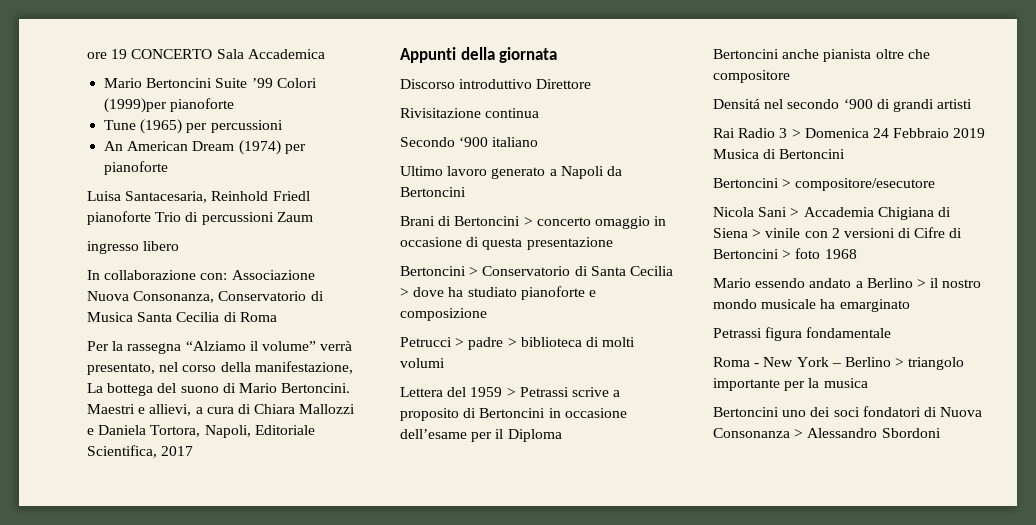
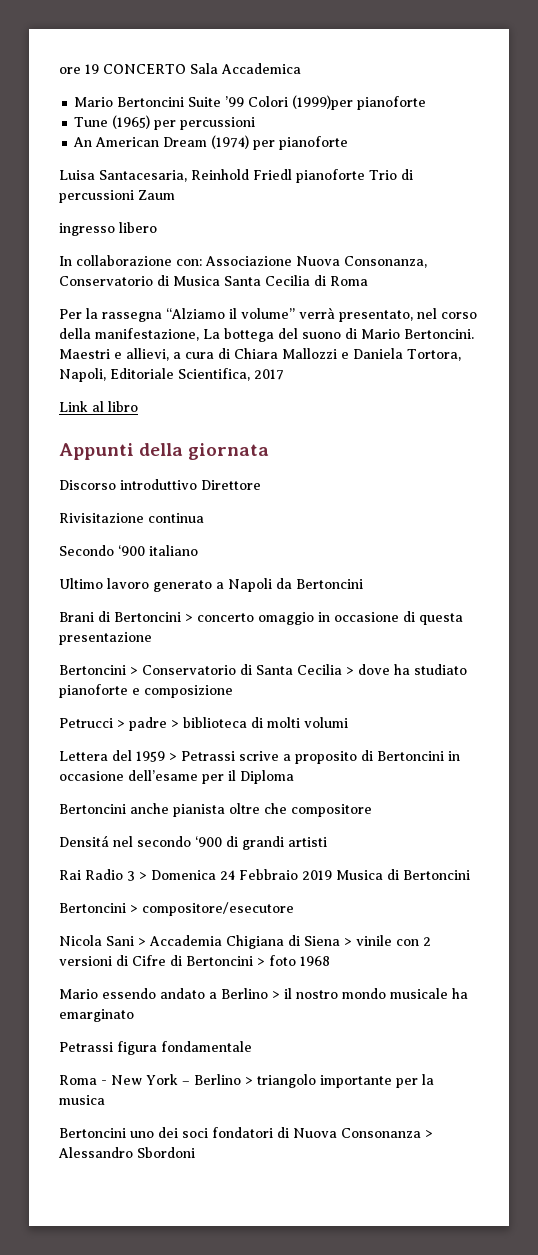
(194, 451) none -> [59,401,138,412] // Link al libro

